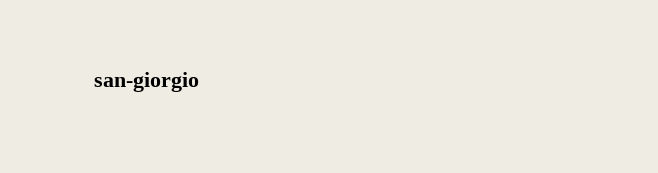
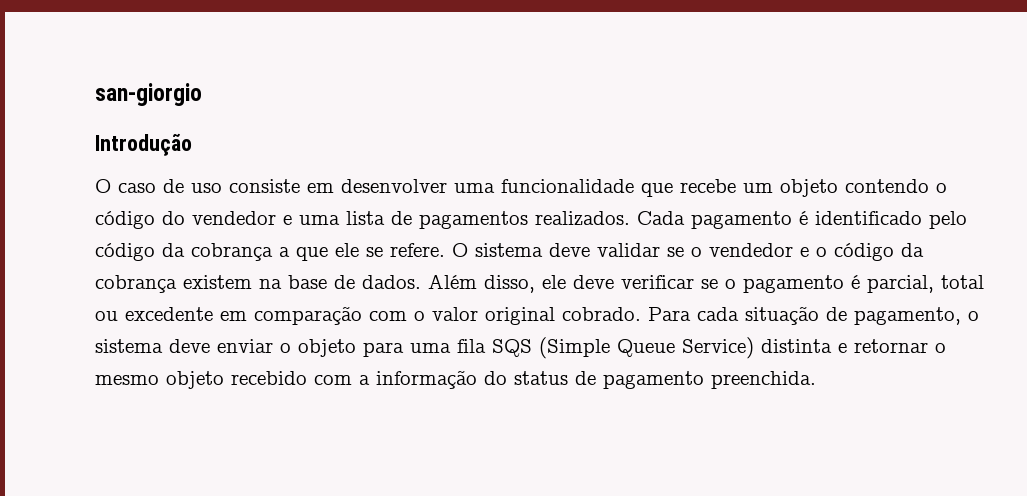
(199, 82) none -> [95,133,192,156] [95,179,947,197] [95,211,967,229] [95,243,924,261] [95,274,984,293] [95,306,979,325] [95,337,946,359] [95,370,816,389] // Introdução // O caso de uso consiste em desenvolver uma funcionalidade que recebe um objeto contendo o código do vendedor e uma lista de pagamentos realizados. Cada pagamento é identificado pelo código da cobrança a que ele se refere. O sistema deve validar se o vendedor e o código da cobrança existem na base de dados. Além disso, ele deve verificar se o pagamento é parcial, total ou excedente em comparação com o valor original cobrado. Para cada situação de pagamento, o sistema deve enviar o objeto para uma fila SQS (Simple Queue Service) distinta e retornar o mesmo objeto recebido com a informação do status de pagamento preenchida.

